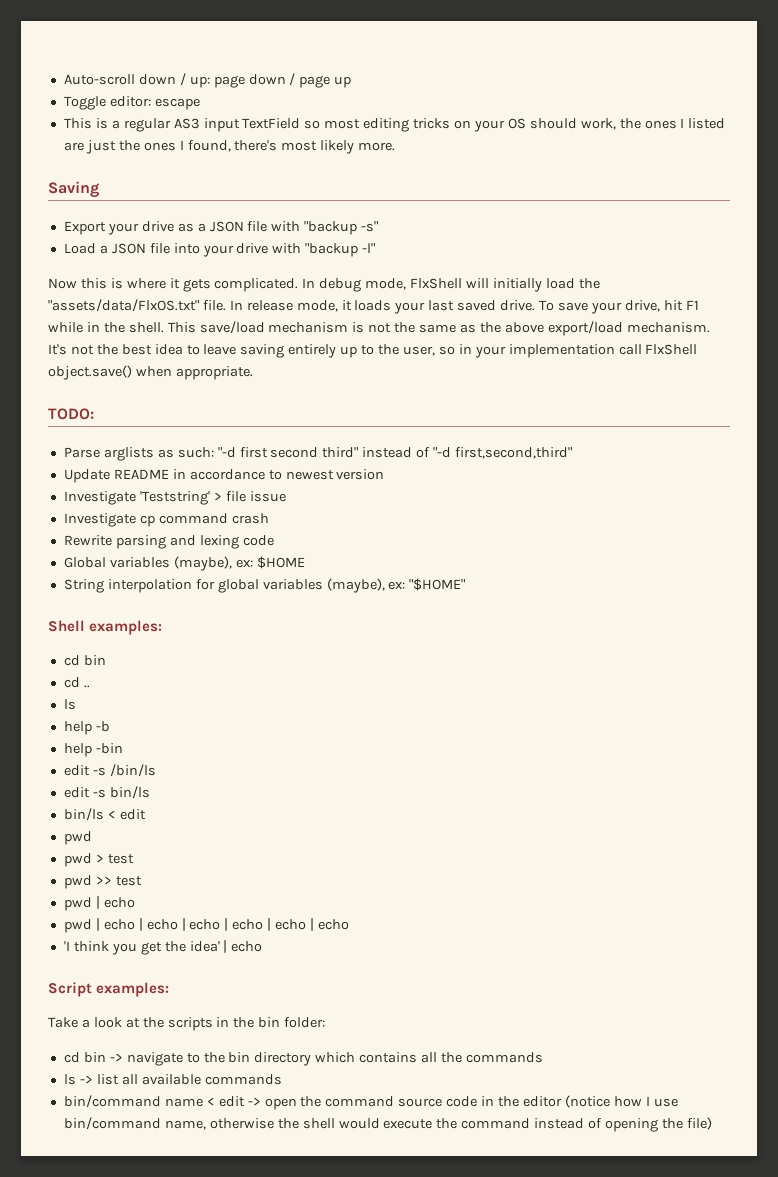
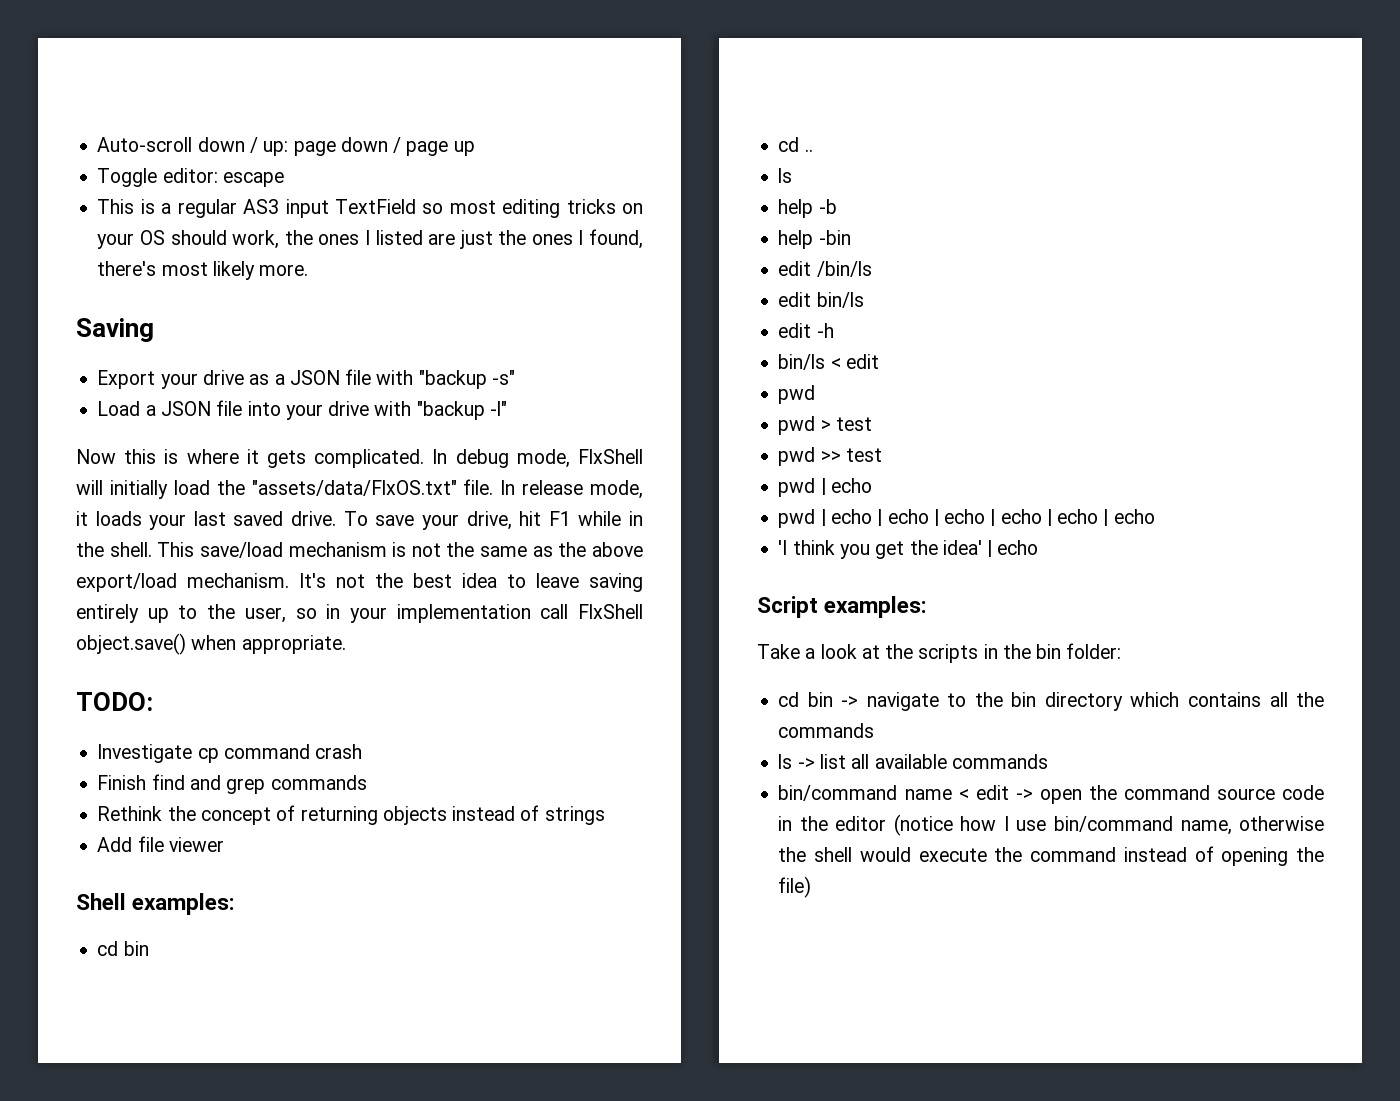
[63,447,573,461] [63,469,385,483] [63,491,286,505] [63,513,269,527] [63,535,274,549] [63,556,305,571] [63,578,466,593] Parse arglists as such: "-d first second third" instead of "-d first,second,third" // Update README in accordance to newest version // Investigate 'Teststring' > file issue // Investigate cp command crash // Rewrite parsing and lexing code // Global variables (maybe), ex: $HOME // String interpolation for global variables (maybe), ex: "$HOME" -> [97,744,363,763] [97,774,367,794] [97,805,605,825] [97,836,224,852] Investigate cp command crash // Finish find and grep commands // Rethink the concept of returning objects instead of strings // Add file viewer
[92,767,106,776] -s -> (812, 268) none
[92,786,150,799] -s bin/ls -> [816,292,864,308] [778,323,834,338] bin/ls // edit -h

